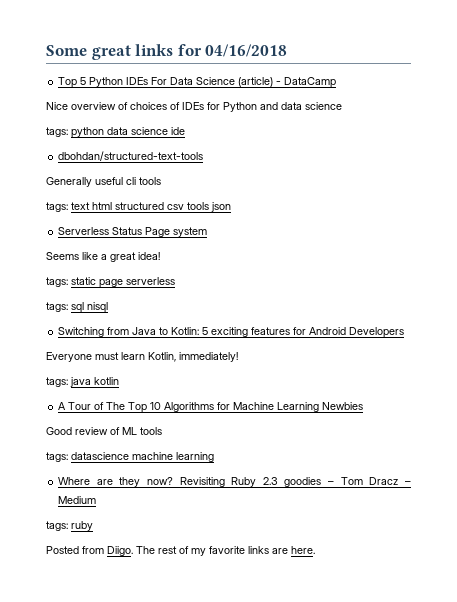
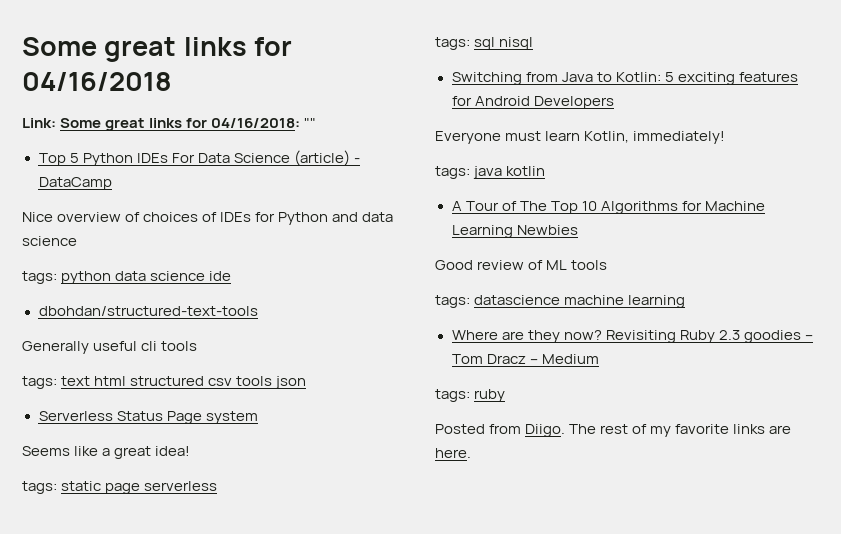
(288, 50) none -> [22,118,317,131] // Link: Some great links for 04/16/2018: ""

